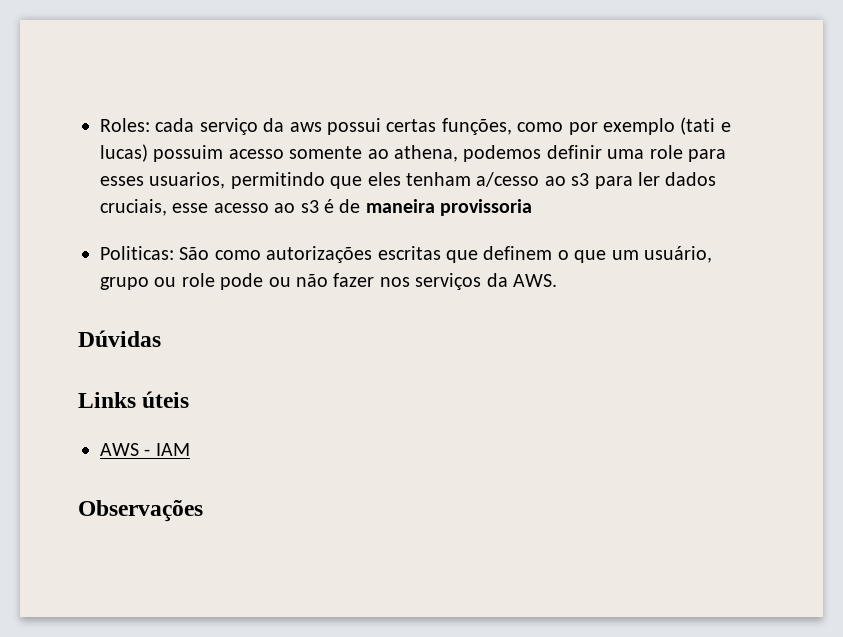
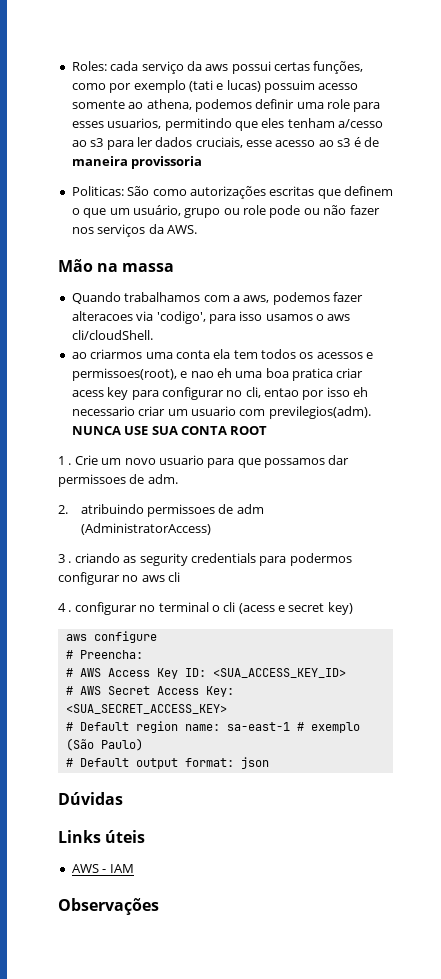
(557, 280) none -> [58,259,175,272] [71,292,363,305] [71,311,351,324] [71,330,153,340] [71,349,374,359] [71,368,364,381] [71,387,369,400] [71,406,371,419] [71,426,268,435] [58,455,350,468] [58,474,178,487] [58,504,264,517] [80,523,211,535] [58,553,352,566] [58,572,181,585] [58,602,353,615] [65,631,157,643] [65,650,143,659] [65,668,346,679] [65,686,234,697] [65,704,227,714] [65,721,360,733] [65,738,143,751] [65,757,269,769] // Mão na massa // Quando trabalhamos com a aws, podemos fazer alteracoes via 'codigo', para isso usamos o aws cli/cloudShell. // ao criarmos uma conta ela tem todos os acessos e permissoes(root), e nao eh uma boa pratica criar acess key para configurar no cli, entao por isso eh necessario criar um usuario com previlegios(adm). NUNCA USE SUA CONTA ROOT // 1 . Crie um novo usuario para que possamos dar permissoes de adm. // 2. atribuindo permissoes de adm (AdministratorAccess) // 3 . criando as segurity credentials para podermos configurar no aws cli // 4 . configurar no terminal o cli (acess e secret key) // aws configure // # Preencha: // # AWS Access Key ID: <SUA_ACCESS_KEY_ID> // # AWS Secret Access Key: <SUA_SECRET_ACCESS_KEY> // # Default region name: sa-east-1 # exemplo (São Paulo) // # Default output format: json

